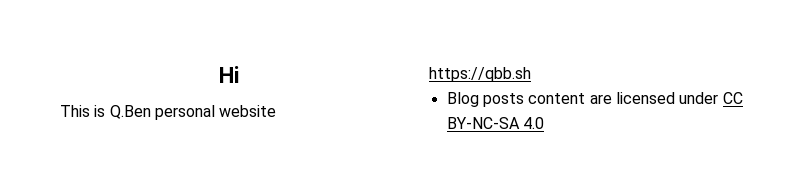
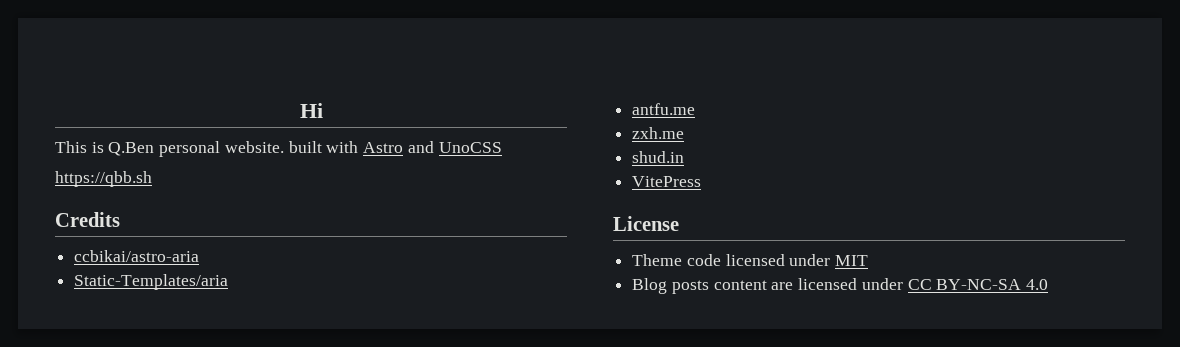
[219,105,277,117] [429,67,531,82] website // https://qbb.sh -> [224,141,502,153] [55,171,152,187] [55,212,120,227] [74,250,200,262] [74,274,229,290] [632,103,696,115] [632,127,685,139] [632,151,685,163] [632,176,702,187] [613,216,679,231] [632,254,869,266] website. built with Astro and UnoCSS // https://qbb.sh // Credits // ccbikai/astro-aria // Static-Templates/aria // antfu.me // zxh.me // shud.in // VitePress // License // Theme code licensed under MIT

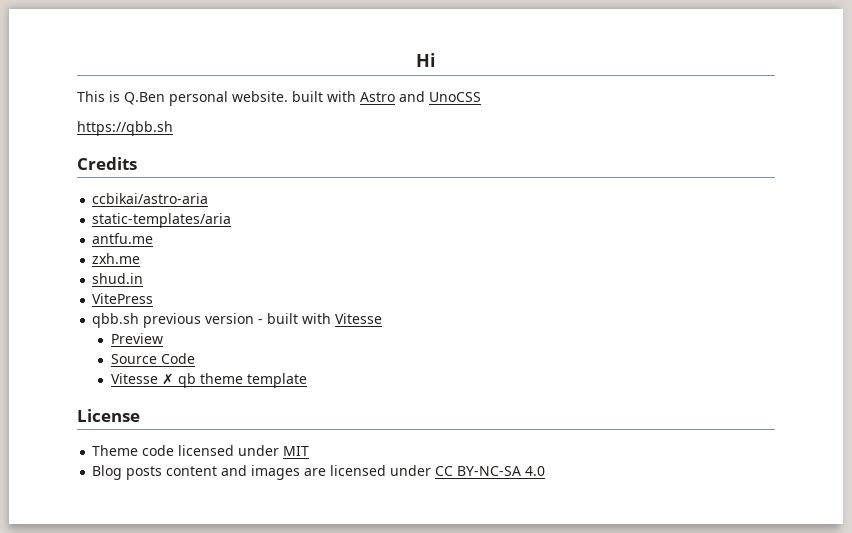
[74,274,229,290] Static-Templates/aria -> [92,213,232,228] static-templates/aria
(702, 181) none -> [92,313,383,328] [110,333,163,344] [110,353,195,364] [110,373,307,388] // qbb.sh previous version - built with Vitesse // Preview // Source Code // Vitesse ✗ qb theme template
(767, 285) none -> [221,465,301,480] and images

